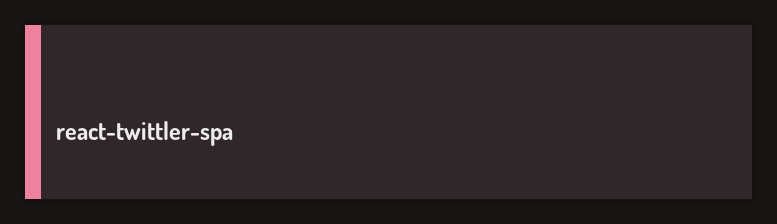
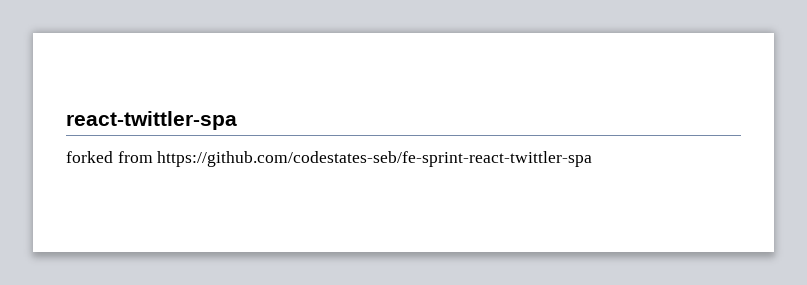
(233, 133) none -> [66,151,593,167] // forked from https://github.com/codestates-seb/fe-sprint-react-twittler-spa

